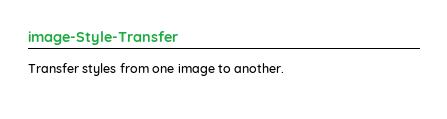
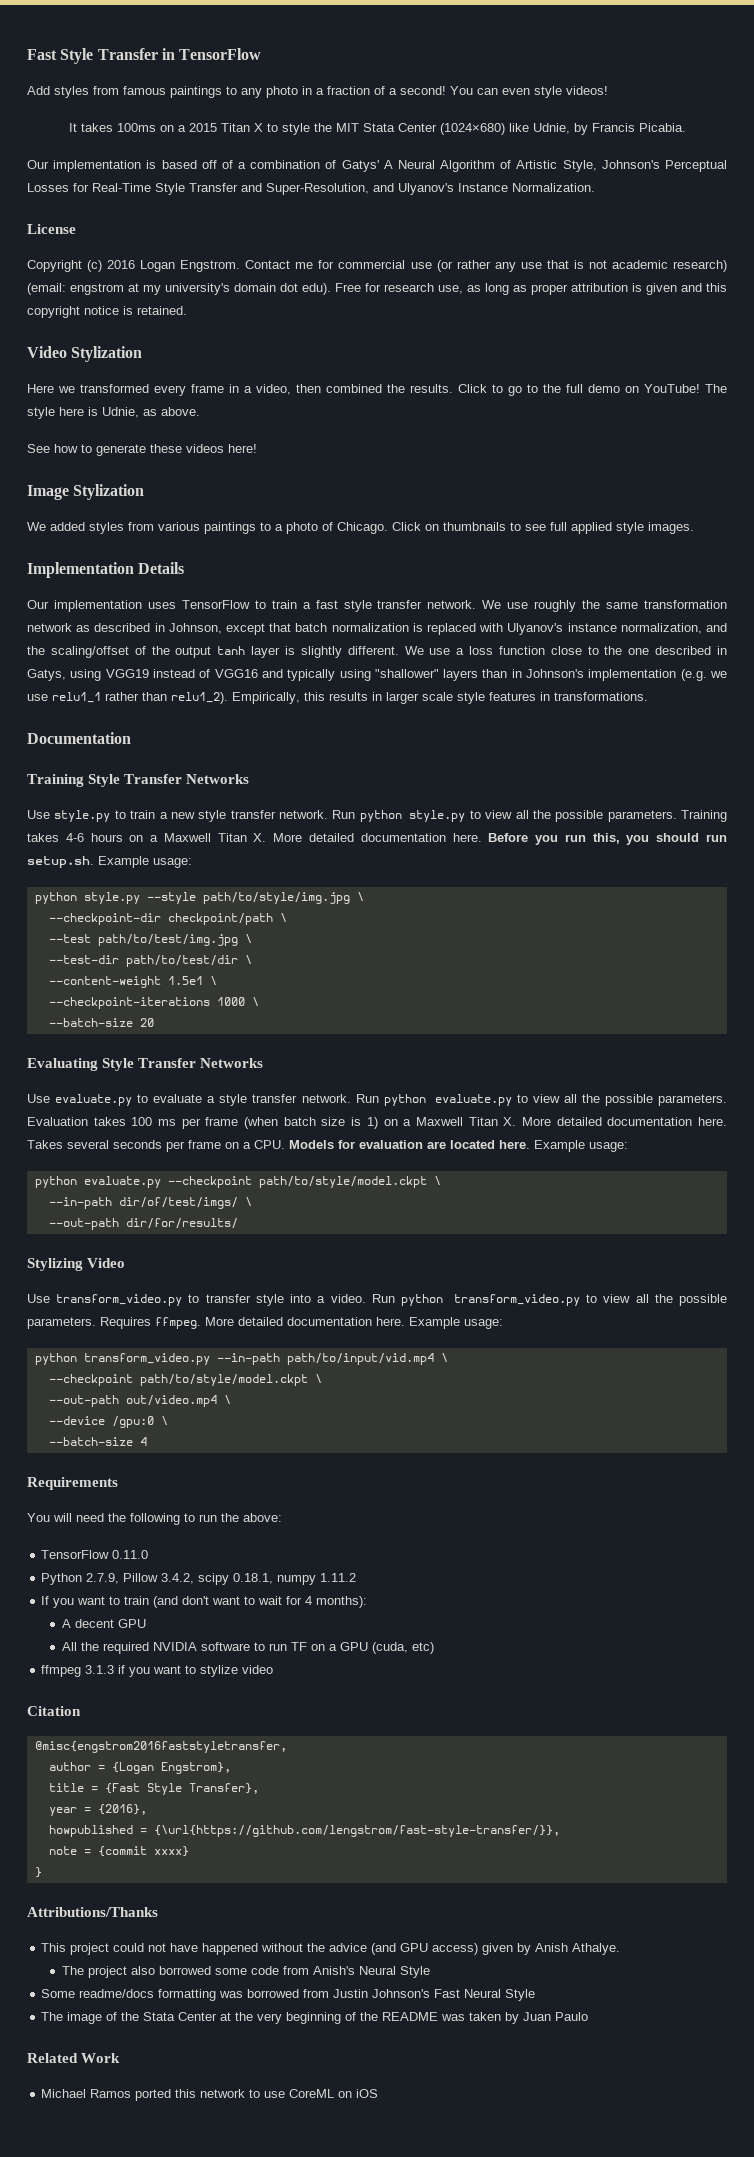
[28,31,178,45] [28,63,285,76] image-Style-Transfer // Transfer styles from one image to another. -> [27,48,262,64] [27,86,608,98] [68,123,686,135] [27,160,727,172] [27,183,595,195] [27,224,76,234] [27,260,727,272] [27,283,727,295] [27,306,187,318] [27,346,143,362] [27,384,727,396] [27,407,200,419] [27,444,257,456] [27,484,145,500] [27,522,694,534] [27,562,185,578] [27,600,727,612] [27,623,727,635] [27,646,728,658] [27,669,727,681] [27,692,648,704] [27,732,131,744] [27,774,250,787] [27,810,727,822] [27,833,728,845] [27,856,192,868] [34,892,364,904] [48,913,287,925] [48,934,252,946] [48,955,252,967] [48,976,217,988] [48,997,259,1009] [48,1018,154,1027] [27,1058,264,1071] [27,1094,728,1106] [27,1117,727,1129] [27,1140,628,1152] [34,1176,441,1188] [48,1197,252,1209] [48,1218,238,1230] [27,1258,126,1271] [27,1294,727,1306] [27,1317,503,1329] [34,1353,448,1365] [48,1374,322,1386] [48,1395,231,1407] [48,1416,168,1428] [48,1437,147,1446] [27,1477,118,1490] [27,1513,282,1525] [41,1550,149,1559] [41,1573,357,1585] [41,1596,368,1608] [61,1619,146,1628] [61,1642,434,1654] [41,1665,274,1677] [27,1706,81,1716] [34,1741,287,1753] [48,1762,231,1774] [48,1783,259,1795] [48,1804,147,1816] [48,1825,560,1837] [48,1846,189,1857] [34,1867,42,1878] [27,1907,158,1917] [41,1943,621,1955] [61,1966,430,1978] [41,1989,536,2001] [41,2012,589,2024] [27,2053,121,2063] [41,2089,379,2101] Fast Style Transfer in TensorFlow // Add styles from famous paintings to any photo in a fraction of a second! You can even style videos! // It takes 100ms on a 2015 Titan X to style the MIT Stata Center (1024×680) like Udnie, by Francis Picabia. // Our implementation is based off of a combination of Gatys' A Neural Algorithm of Artistic Style, Johnson's Perceptual Losses for Real-Time Style Transfer and Super-Resolution, and Ulyanov's Instance Normalization. // License // Copyright (c) 2016 Logan Engstrom. Contact me for commercial use (or rather any use that is not academic research) (email: engstrom at my university's domain dot edu). Free for research use, as long as proper attribution is given and this copyright notice is retained. // Video Stylization // Here we transformed every frame in a video, then combined the results. Click to go to the full demo on YouTube! The style here is Udnie, as above. // See how to generate these videos here! // Image Stylization // We added styles from various paintings to a photo of Chicago. Click on thumbnails to see full applied style images. // Implementation Details // Our implementation uses TensorFlow to train a fast style transfer network. We use roughly the same transformation network as described in Johnson, except that batch normalization is replaced with Ulyanov's instance normalization, and the scaling/offset of the output tanh layer is slightly different. We use a loss function close to the one described in Gatys, using VGG19 instead of VGG16 and typically using "shallower" layers than in Johnson's implementation (e.g. we use relu1_1 rather than relu1_2). Empirically, this results in larger scale style features in transformations. // Documentation // Training Style Transfer Networks // Use style.py to train a new style transfer network. Run python style.py to view all the possible parameters. Training takes 4-6 hours on a Maxwell Titan X. More detailed documentation here. Before you run this, you should run setup.sh. Example usage: // python style.py --style path/to/style/img.jpg \ // --checkpoint-dir checkpoint/path \ // --test path/to/test/img.jpg \ // --test-dir path/to/test/dir \ // --content-weight 1.5e1 \ // --checkpoint-iterations 1000 \ // --batch-size 20 // Evaluating Style Transfer Networks // Use evaluate.py to evaluate a style transfer network. Run python evaluate.py to view all the possible parameters. Evaluation takes 100 ms per frame (when batch size is 1) on a Maxwell Titan X. More detailed documentation here. Takes several seconds per frame on a CPU. Models for evaluation are located here. Example usage: // python evaluate.py --checkpoint path/to/style/model.ckpt \ // --in-path dir/of/test/imgs/ \ // --out-path dir/for/results/ // Stylizing Video // Use transform_video.py to transfer style into a video. Run python transform_video.py to view all the possible parameters. Requires ffmpeg. More detailed documentation here. Example usage: // python transform_video.py --in-path path/to/input/vid.mp4 \ // --checkpoint path/to/style/model.ckpt \ // --out-path out/video.mp4 \ // --device /gpu:0 \ // --batch-size 4 // Requirements // You will need the following to run the above: // TensorFlow 0.11.0 // Python 2.7.9, Pillow 3.4.2, scipy 0.18.1, numpy 1.11.2 // If you want to train (and don't want to wait for 4 months): // A decent GPU // All the required NVIDIA software to run TF on a GPU (cuda, etc) // ffmpeg 3.1.3 if you want to stylize video // Citation // @misc{engstrom2016faststyletransfer, // author = {Logan Engstrom}, // title = {Fast Style Transfer}, // year = {2016}, // howpublished = {\url{https://github.com/lengstrom/fast-style-transfer/}}, // note = {commit xxxx} // } // Attributions/Thanks // This project could not have happened without the advice (and GPU access) given by Anish Athalye. // The project also borrowed some code from Anish's Neural Style // Some readme/docs formatting was borrowed from Justin Johnson's Fast Neural Style // The image of the Stata Center at the very beginning of the README was taken by Juan Paulo // Related Work // Michael Ramos ported this network to use CoreML on iOS

